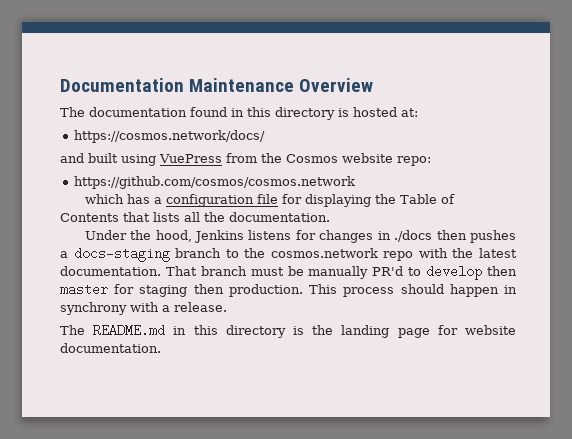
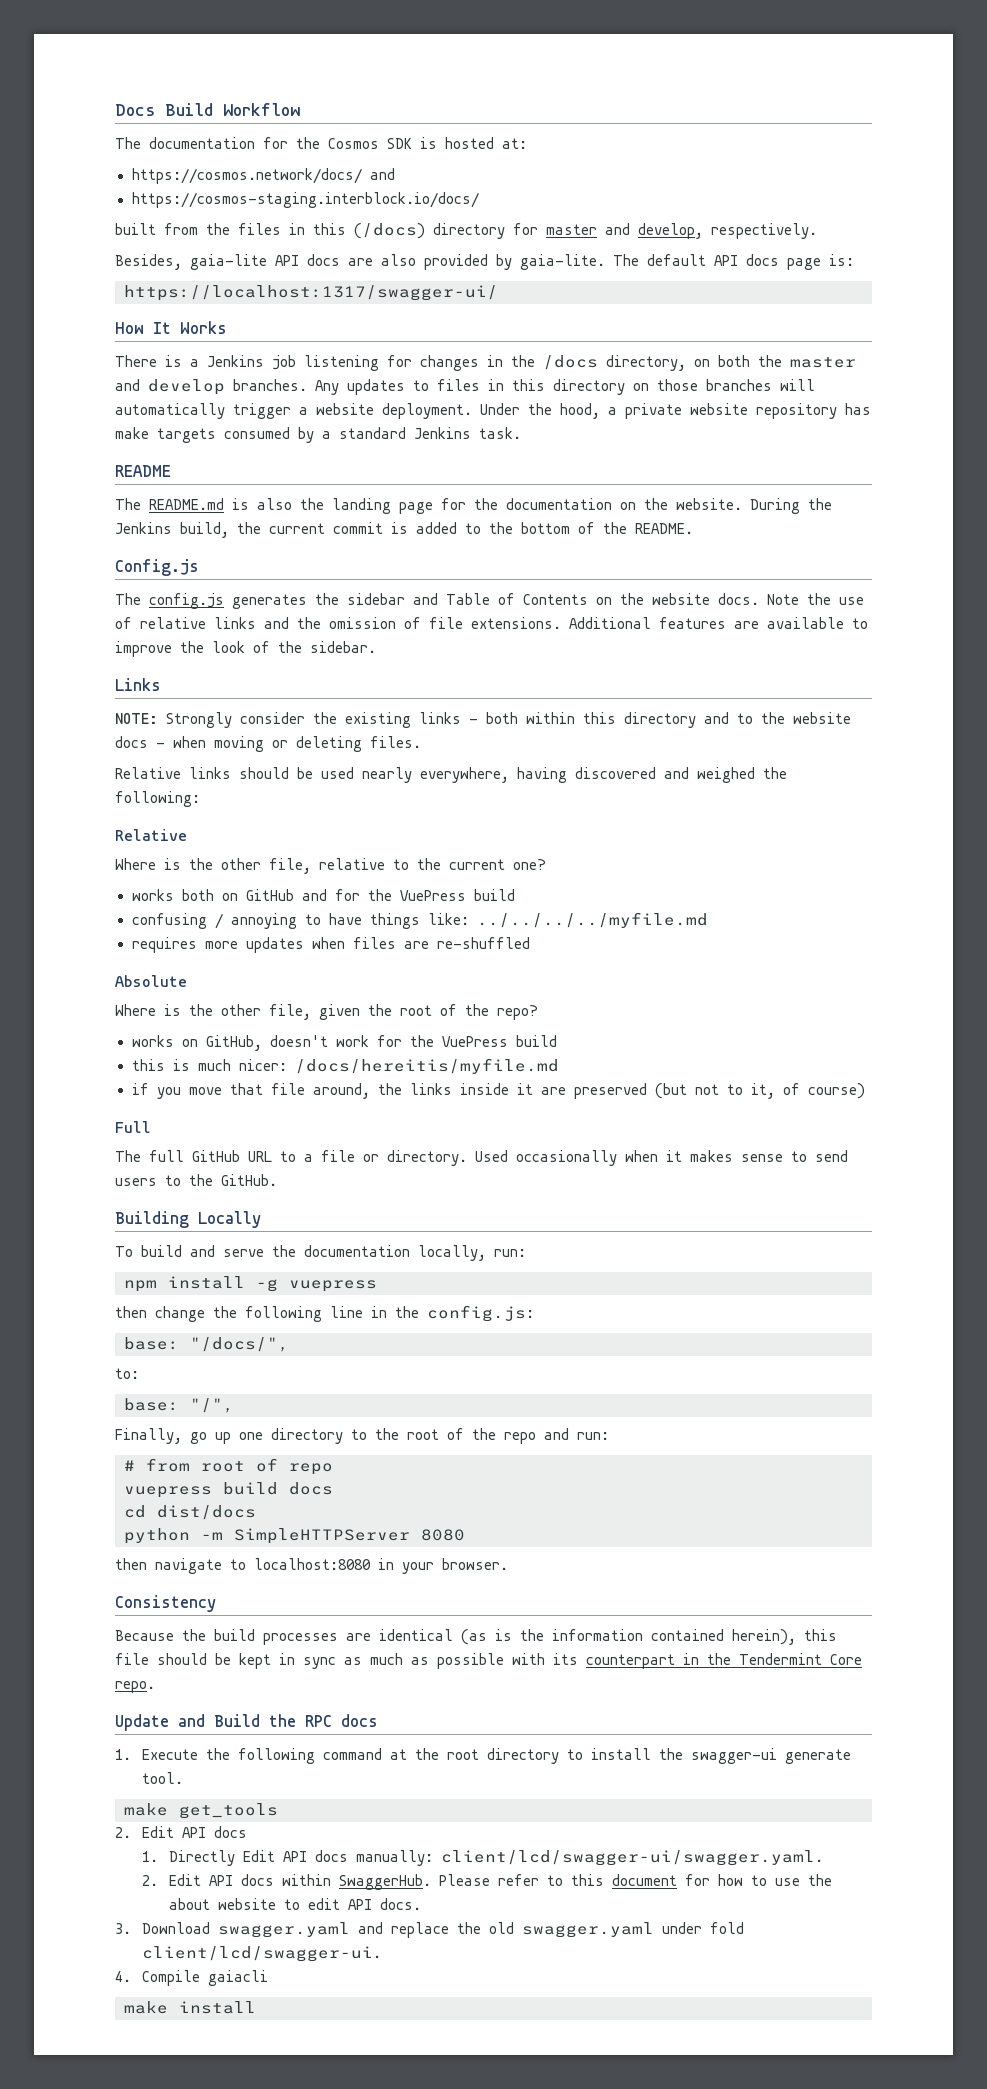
[60,78,374,92] Documentation Maintenance Overview -> [115,103,300,116] Docs Build Workflow
[190,107,335,120] found in this directory -> [263,137,412,149] for the Cosmos SDK
[60,153,431,166] [74,176,356,189] [84,194,455,207] [60,212,330,222] [84,230,516,243] [60,247,517,262] [60,265,518,280] [60,283,517,297] [60,302,227,315] [60,324,516,338] [60,343,161,353] // and built using VuePress from the Cosmos website repo: // https://github.com/cosmos/cosmos.network // which has a configuration file for displaying the Table of Contents that lists all the documentation. // Under the hood, Jenkins listens for changes in ./docs then pushes a docs-staging branch to the cosmos.network repo with the latest documentation. That branch must be manually PR'd to develop then master for staging then production. This process should happen in synchrony with a release. // The README.md in this directory is the landing page for website documentation. -> [369,168,395,180] [131,192,479,208] [115,223,817,239] [115,254,854,270] [124,285,498,301] [115,321,227,334] [115,355,856,371] [115,379,815,395] [115,403,871,419] [115,427,521,443] [115,465,171,477] [115,498,832,514] [115,522,693,538] [115,559,199,576] [115,593,864,609] [115,617,868,629] [115,641,376,657] [115,678,161,691] [115,712,851,728] [115,736,421,752] [115,767,787,783] [115,791,200,807] [115,829,187,841] [115,858,546,874] [131,889,515,901] [131,912,708,929] [131,937,530,953] [115,975,187,987] [115,1004,538,1020] [131,1035,557,1051] [131,1058,559,1074] [131,1083,865,1099] [115,1121,151,1133] [115,1150,848,1166] [115,1174,277,1186] [115,1211,261,1228] [115,1245,526,1261] [124,1276,377,1292] [115,1305,534,1322] [124,1337,289,1352] [115,1368,139,1379] [124,1398,234,1413] [115,1428,609,1444] [124,1458,333,1475] [124,1482,333,1498] [124,1505,256,1520] [124,1528,465,1544] [115,1558,508,1574] [115,1595,216,1612] [115,1629,837,1645] [115,1653,862,1669] [115,1681,155,1693] [115,1714,378,1731] [115,1748,852,1764] [142,1772,184,1784] [124,1803,278,1819] [115,1826,248,1838] [142,1850,824,1866] [142,1874,833,1890] [169,1898,422,1910] [115,1922,745,1938] [142,1946,382,1962] [115,1970,269,1986] [124,2001,256,2014] and // https://cosmos-staging.interblock.io/docs/ // built from the files in this (/docs) directory for master and develop, respectively. // Besides, gaia-lite API docs are also provided by gaia-lite. The default API docs page is: // https://localhost:1317/swagger-ui/ // How It Works // There is a Jenkins job listening for changes in the /docs directory, on both the master and develop branches. Any updates to files in this directory on those branches will automatically trigger a website deployment. Under the hood, a private website repository has make targets consumed by a standard Jenkins task. // README // The README.md is also the landing page for the documentation on the website. During the Jenkins build, the current commit is added to the bottom of the README. // Config.js // The config.js generates the sidebar and Table of Contents on the website docs. Note the use of relative links and the omission of file extensions. Additional features are available to improve the look of the sidebar. // Links // NOTE: Strongly consider the existing links - both within this directory and to the website docs - when moving or deleting files. // Relative links should be used nearly everywhere, having discovered and weighed the following: // Relative // Where is the other file, relative to the current one? // works both on GitHub and for the VuePress build // confusing / annoying to have things like: ../../../../myfile.md // requires more updates when files are re-shuffled // Absolute // Where is the other file, given the root of the repo? // works on GitHub, doesn't work for the VuePress build // this is much nicer: /docs/hereitis/myfile.md // if you move that file around, the links inside it are preserved (but not to it, of course) // Full // The full GitHub URL to a file or directory. Used occasionally when it makes sense to send users to the GitHub. // Building Locally // To build and serve the documentation locally, run: // npm install -g vuepress // then change the following line in the config.js: // base: "/docs/", // to: // base: "/", // Finally, go up one directory to the root of the repo and run: // # from root of repo // vuepress build docs // cd dist/docs // python -m SimpleHTTPServer 8080 // then navigate to localhost:8080 in your browser. // Consistency // Because the build processes are identical (as is the information contained herein), this file should be kept in sync as much as possible with its counterpart in the Tendermint Core repo. // Update and Build the RPC docs // 1. Execute the following command at the root directory to install the swagger-ui generate tool. // make get_tools // 2. Edit API docs // 1. Directly Edit API docs manually: client/lcd/swagger-ui/swagger.yaml. // 2. Edit API docs within SwaggerHub. Please refer to this document for how to use the about website to edit API docs. // 3. Download swagger.yaml and replace the old swagger.yaml under fold client/lcd/swagger-ui. // 4. Compile gaiacli // make install

